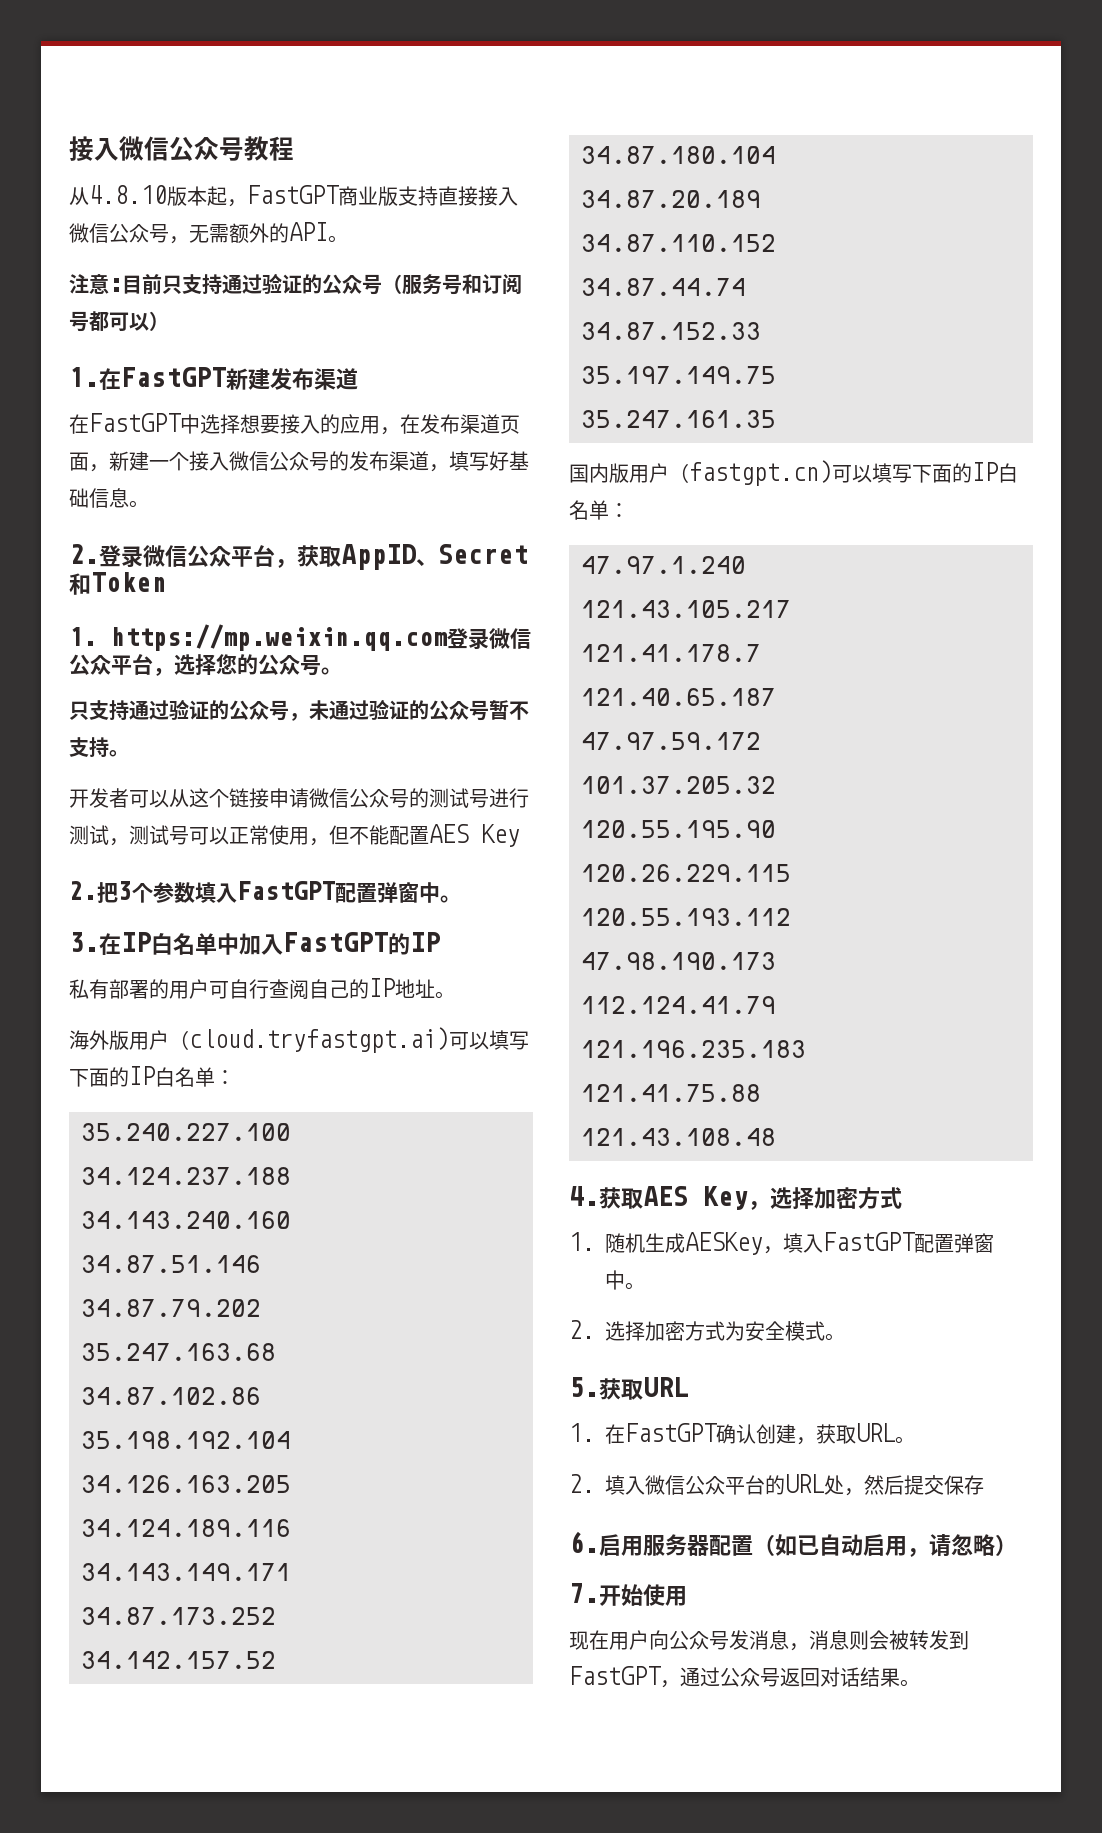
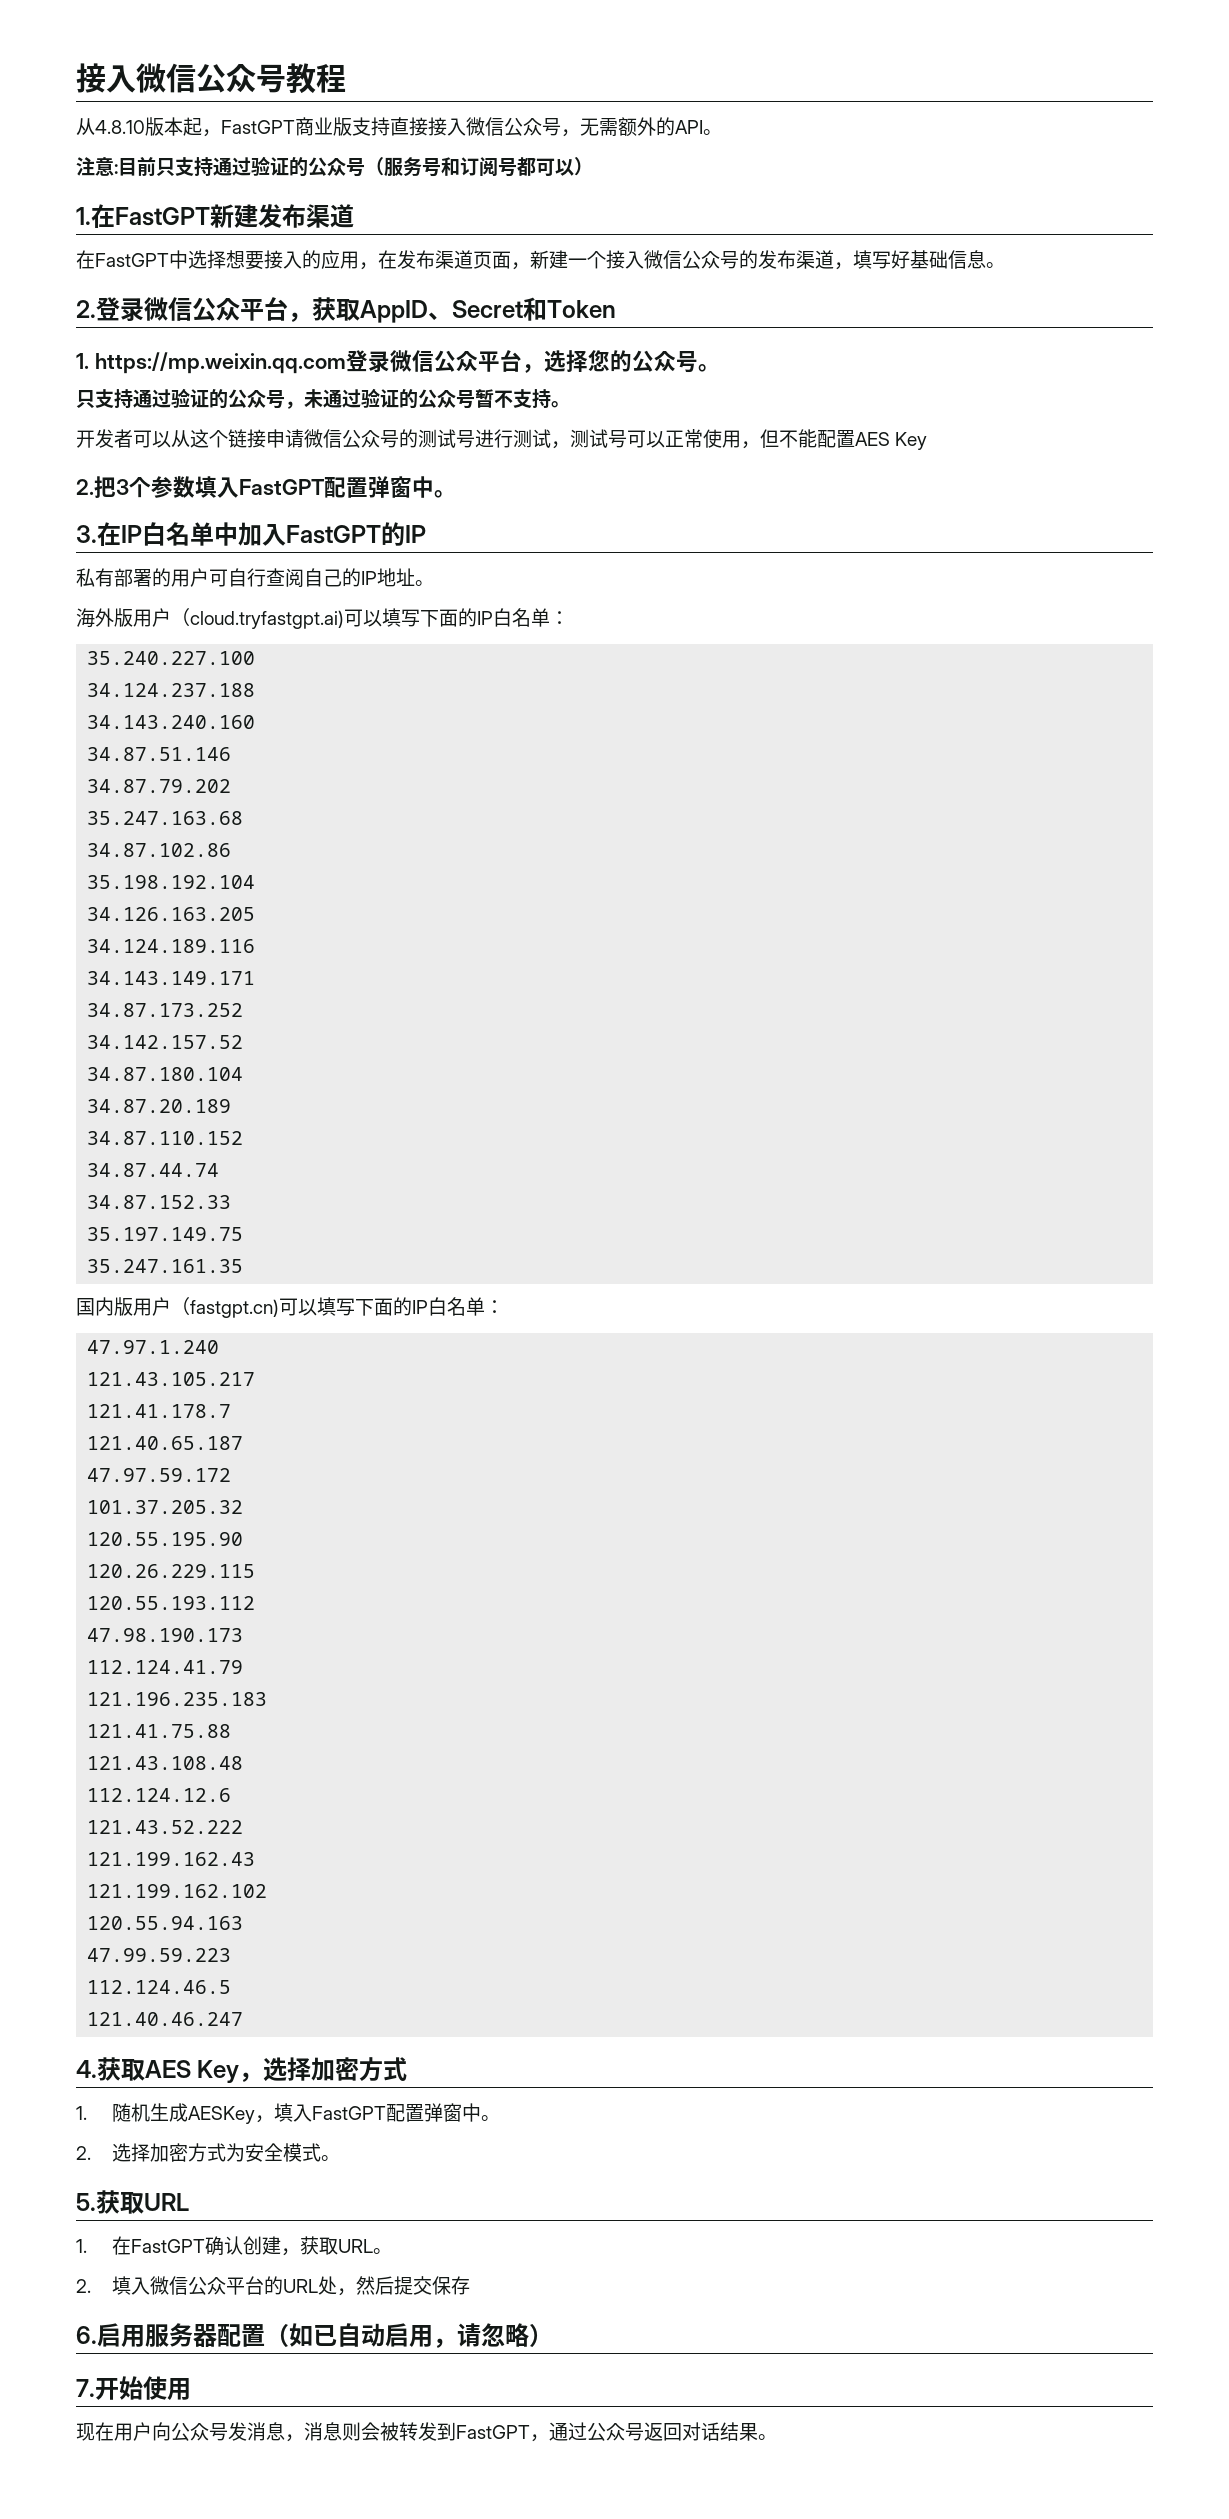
(776, 1137) none -> [87,1788,232,1802] [87,1820,244,1834] [87,1852,256,1866] [87,1884,268,1898] [87,1916,244,1930] [87,1948,232,1962] [87,1980,232,1994] [87,2012,244,2026] // 112.124.12.6 // 121.43.52.222 // 121.199.162.43 // 121.199.162.102 // 120.55.94.163 // 47.99.59.223 // 112.124.46.5 // 121.40.46.247

